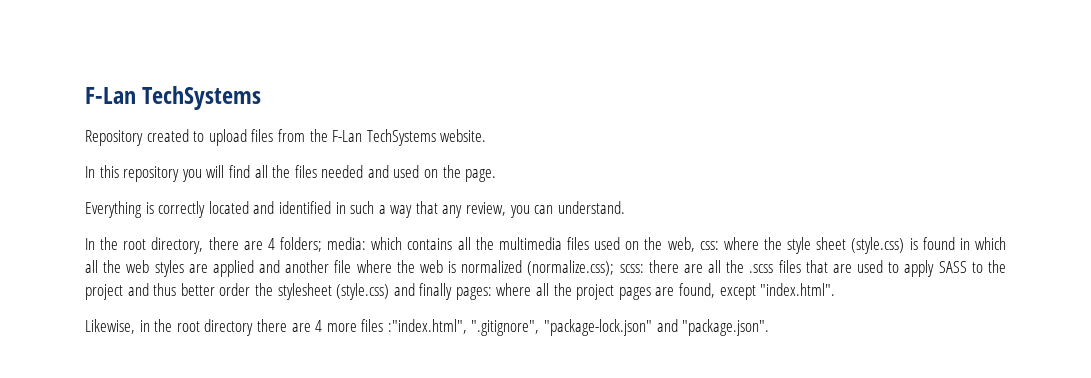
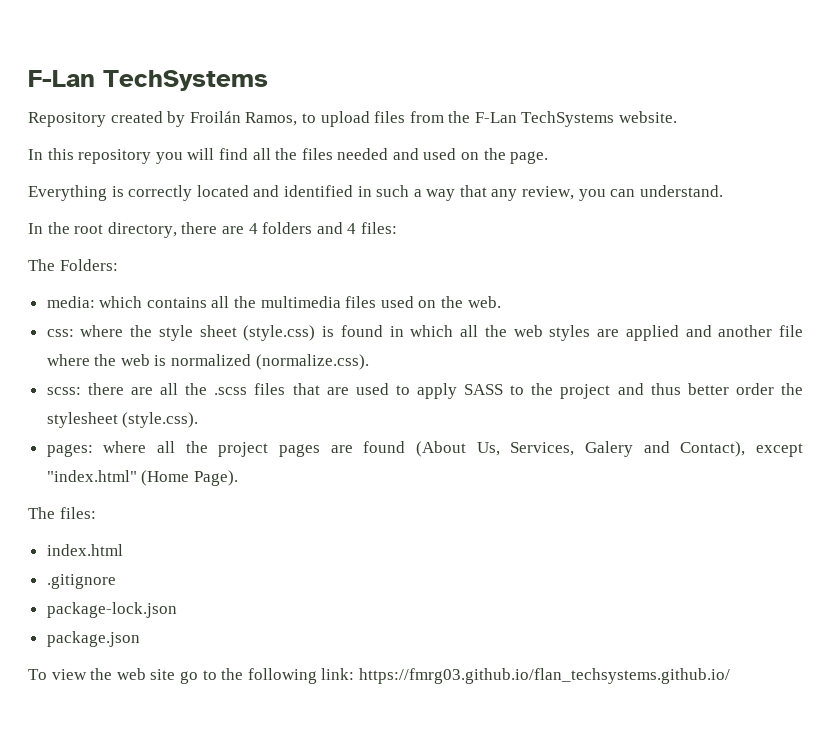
(189, 135) none -> [167,111,298,127] by Froilán Ramos,
[280,237,322,252] folders; -> [262,222,397,234] [28,259,118,271] folders and 4 files: // The Folders: //
[667,237,695,252] web, -> [467,296,501,308] web. //
[527,260,615,276] (normalize.css); -> [255,354,369,370] (normalize.css). //
[336,283,453,300] (style.css) and finally -> [122,412,199,428] (style.css). //
[679,283,836,300] [85,319,770,336] found, except "index.html". // Likewise, in the root directory there are 4 more files :"index.html", ".gitignore", "package-lock.json" and "package.json". -> [363,441,803,457] [46,470,238,486] [28,507,96,519] [46,544,123,556] [46,574,116,589] [46,602,177,618] [46,631,140,647] [28,668,730,684] found (About Us, Services, Galery and Contact), except "index.html" (Home Page). // The files: // index.html // .gitignore // package-lock.json // package.json // To view the web site go to the following link: https://fmrg03.github.io/flan_techsystems.github.io/

